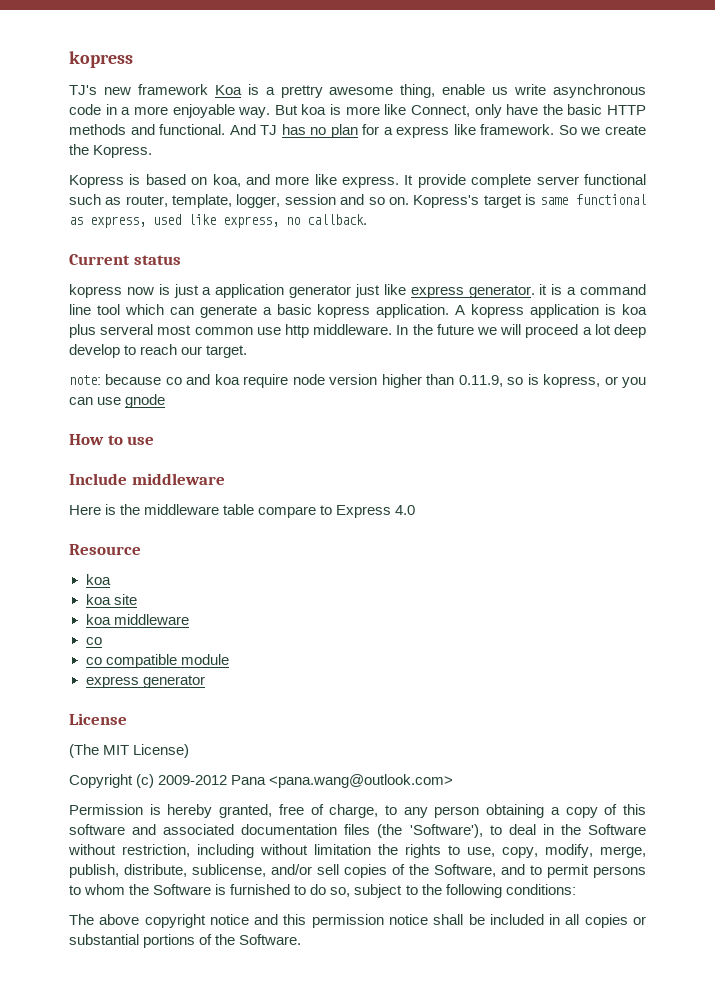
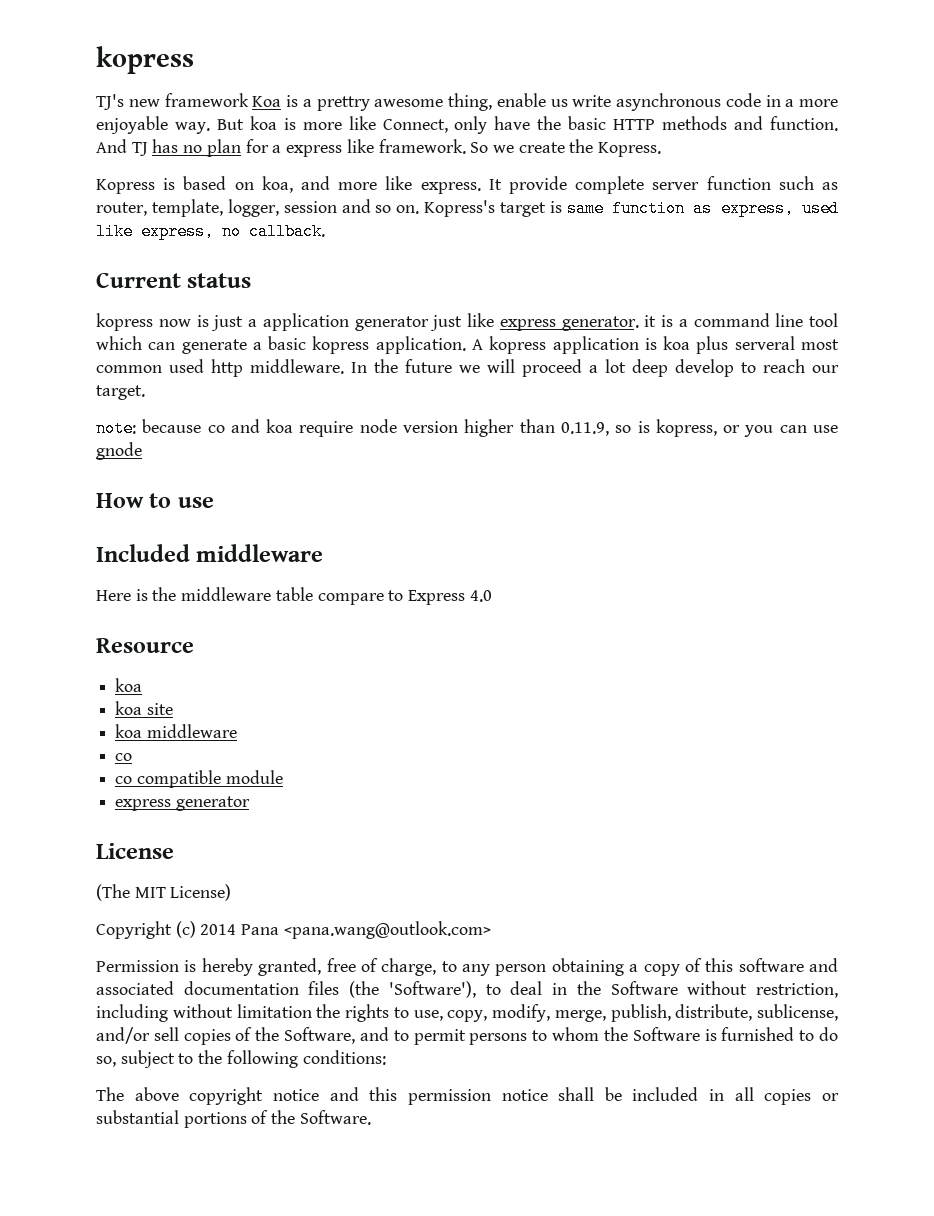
[159,124,226,135] functional. -> [769,116,838,131] function.
[583,174,646,185] functional -> [706,176,771,190] function
[576,194,646,205] functional -> [612,200,686,217] function
[256,327,281,335] use -> [169,359,204,373] used
[69,473,127,485] Include -> [96,544,190,562] Included
[158,775,228,785] 2009-2012 -> [200,924,237,935] 2014

